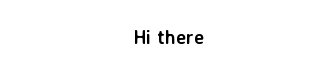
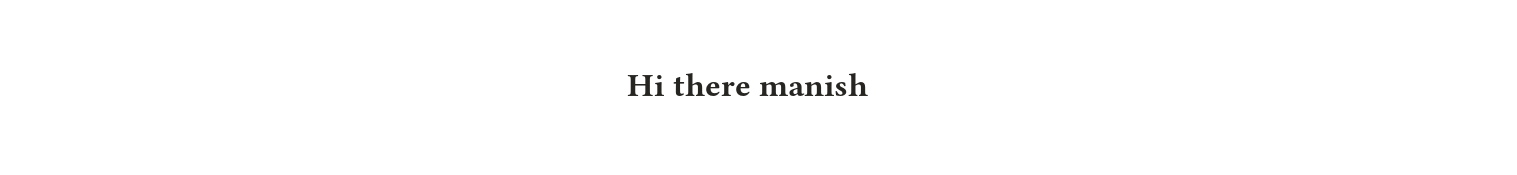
(204, 37) none -> [759,73,869,96] manish

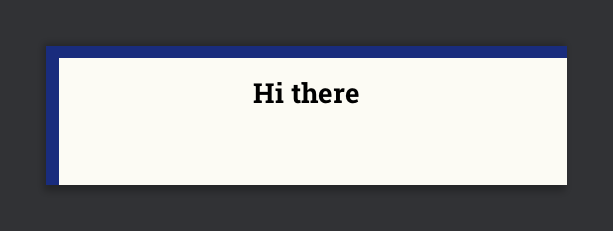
[759,73,869,96] manish -> (361, 93) none

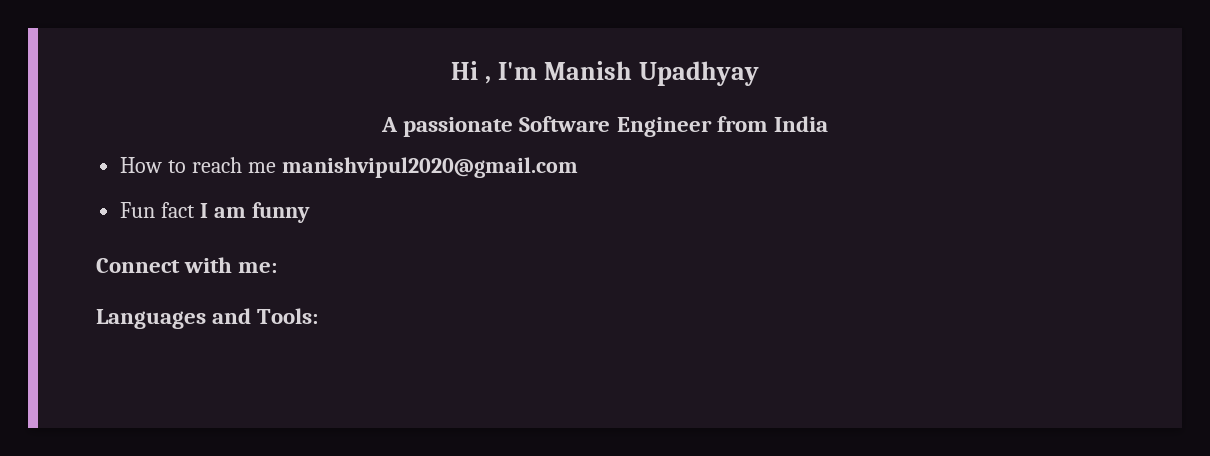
[291,82,361,104] there -> [485,61,759,86] [380,116,829,137] [120,157,578,178] [120,202,310,223] [96,257,278,273] [96,308,319,329] , I'm Manish Upadhyay // A passionate Software Engineer from India // How to reach me manishvipul2020@gmail.com // Fun fact I am funny // Connect with me: // Languages and Tools:

